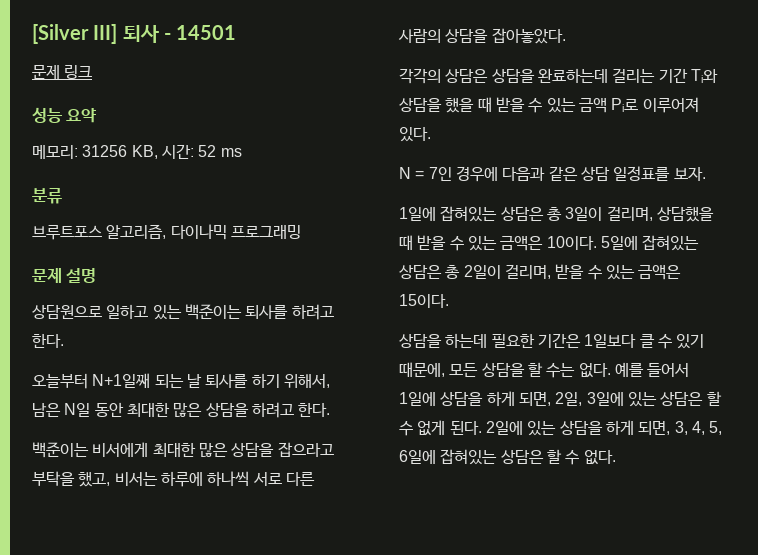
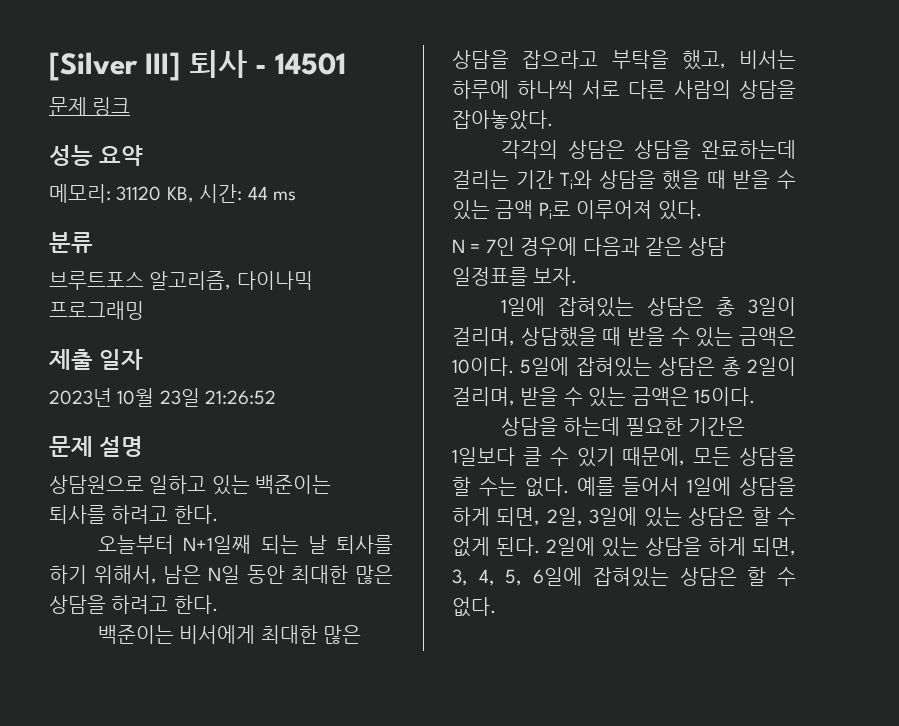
[82,145,128,157] 31256 -> [116,186,162,201] 31120
[198,145,217,157] 52 -> [247,186,268,200] 44
(301, 232) none -> [49,349,144,370] [49,388,277,407] // 제출 일자 // 2023년 10월 23일 21:26:52

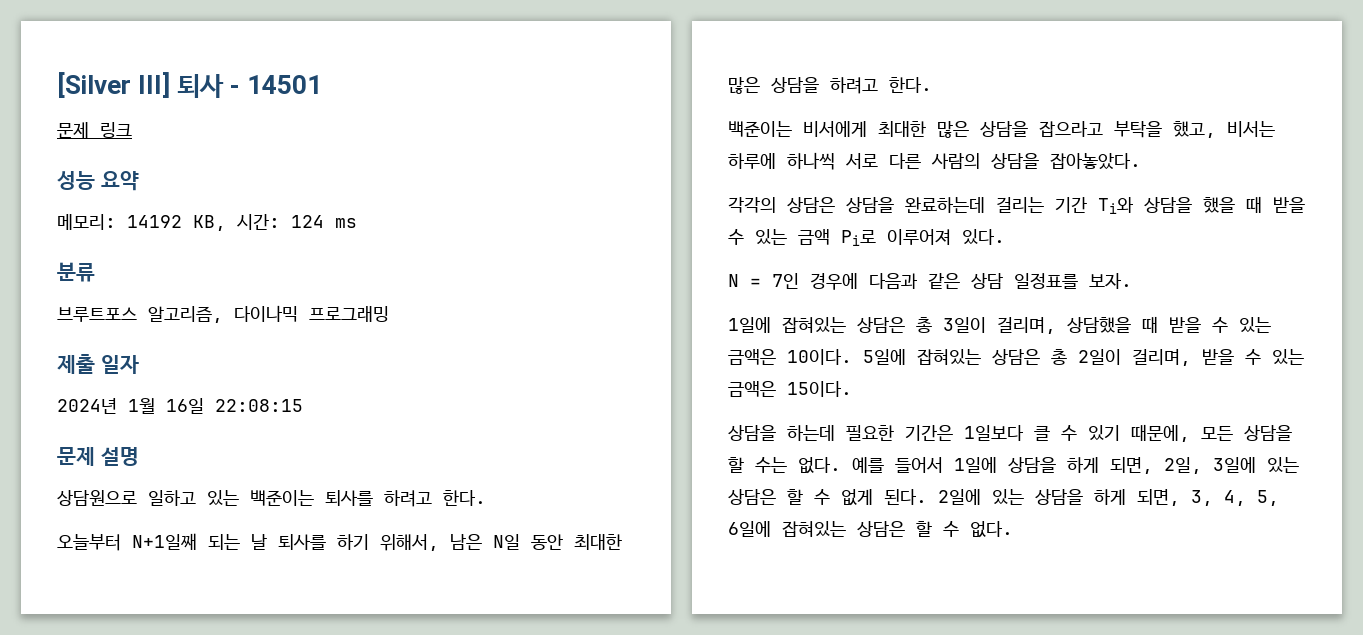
[116,186,162,201] 31120 -> [127,215,182,228] 14192
[247,186,268,200] 44 -> [291,215,324,228] 124
[49,388,277,407] 2023년 10월 23일 21:26:52 -> [57,398,303,414] 2024년 1월 16일 22:08:15

